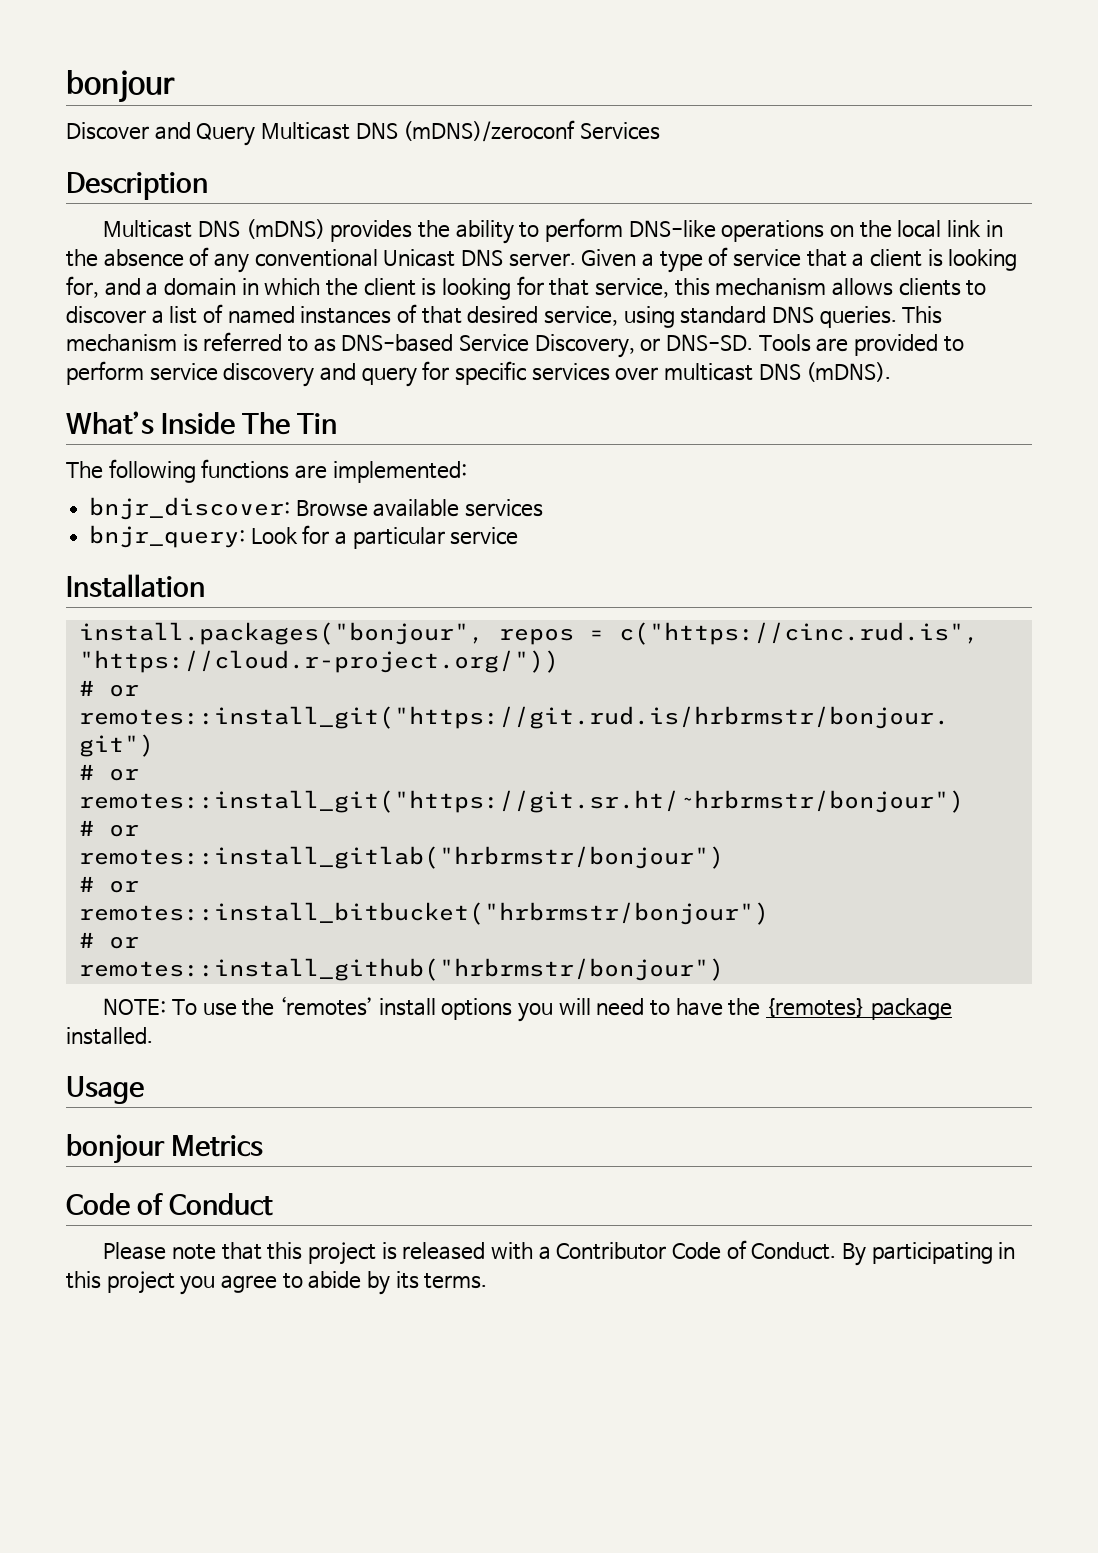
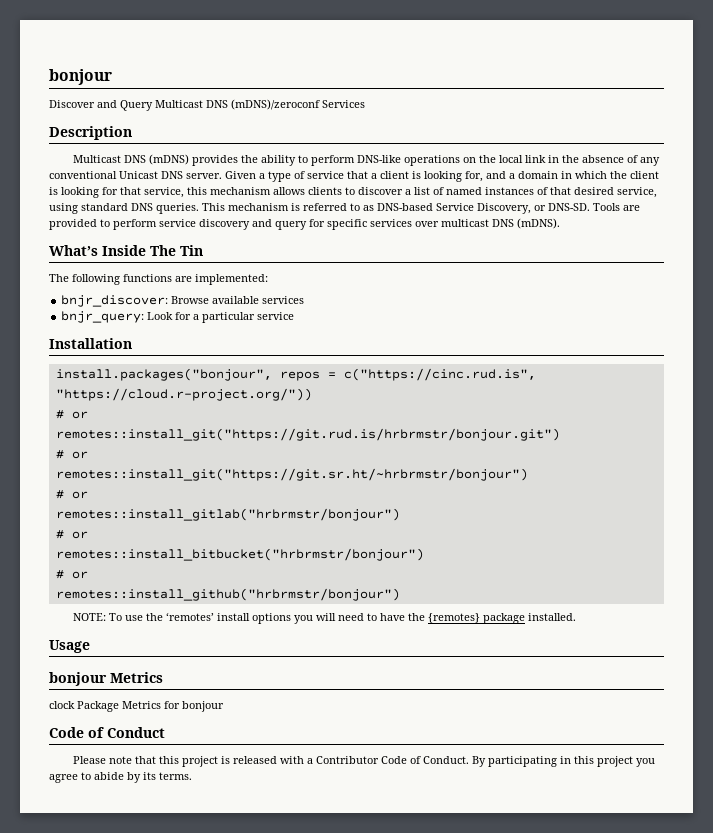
(264, 1146) none -> [49,701,224,712] // clock Package Metrics for bonjour

